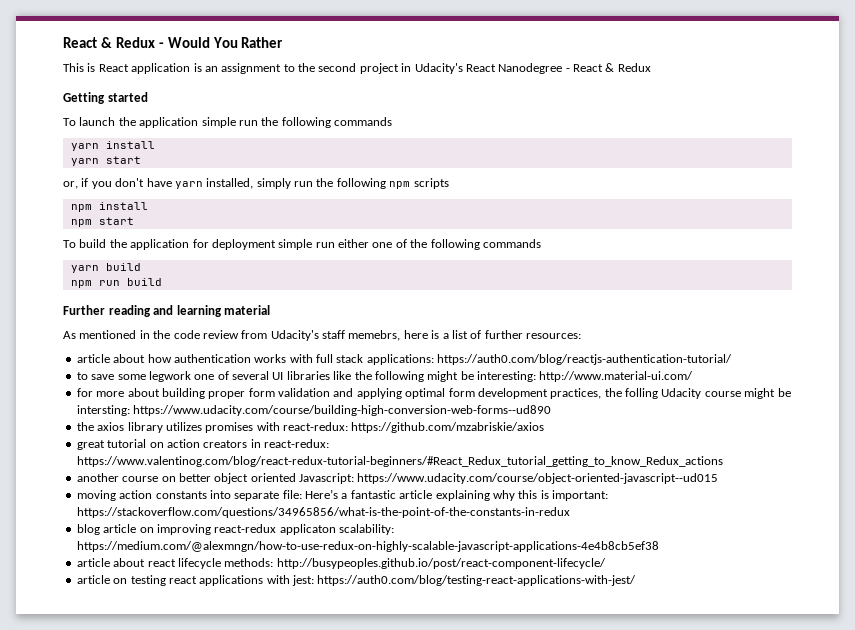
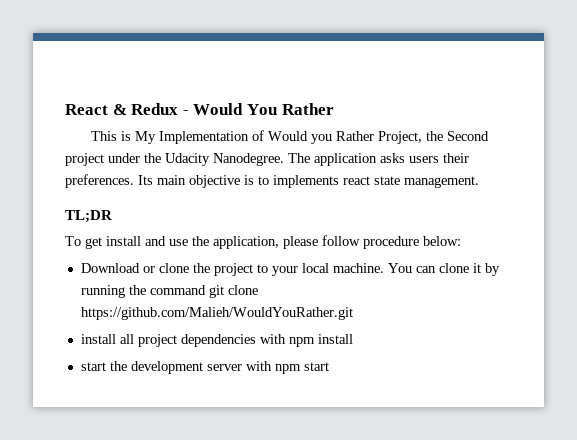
[98,63,651,74] [63,92,148,104] [63,117,392,128] [70,141,155,151] [70,156,141,166] [63,178,449,189] [70,202,148,212] [70,217,134,227] [63,239,541,250] [70,263,141,273] [70,278,162,288] [63,305,271,317] [63,330,581,341] [76,354,733,365] [76,371,694,382] [76,388,791,399] [76,405,552,416] [76,422,545,433] [76,439,329,450] [76,456,723,467] [76,473,719,484] [76,489,608,501] [76,507,570,518] [76,524,394,535] [76,541,659,552] [76,558,606,569] [76,575,637,586] React application is an assignment to the second project in Udacity's React Nanodegree - React & Redux // Getting started // To launch the application simple run the following commands // yarn install // yarn start // or, if you don't have yarn installed, simply run the following npm scripts // npm install // npm start // To build the application for deployment simple run either one of the following commands // yarn build // npm run build // Further reading and learning material // As mentioned in the code review from Udacity's staff memebrs, here is a list of further resources: // article about how authentication works with full stack applications: https://auth0.com/blog/reactjs-authentication-tutorial/ // to save some legwork one of several UI libraries like the following might be interesting: http://www.material-ui.com/ // for more about building proper form validation and applying optimal form development practices, the folling Udacity course might be intersting: https://www.udacity.com/course/building-high-conversion-web-forms--ud890 // the axios library utilizes promises with react-redux: https://github.com/mzabriskie/axios // great tutorial on action creators in react-redux: https://www.valentinog.com/blog/react-redux-tutorial-beginners/#React_Redux_tutorial_getting_to_know_Redux_actions // another course on better object oriented Javascript: https://www.udacity.com/course/object-oriented-javascript--ud015 // moving action constants into separate file: Here’s a fantastic article explaining why this is important: https://stackoverflow.com/questions/34965856/what-is-the-point-of-the-constants-in-redux // blog article on improving react-redux applicaton scalability: https://medium.com/@alexmngn/how-to-use-redux-on-highly-scalable-javascript-applications-4e4b8cb5ef38 // article about react lifecycle methods: http://busypeoples.github.io/post/react-component-lifecycle/ // article on testing react applications with jest: https://auth0.com/blog/testing-react-applications-with-jest/ -> [134,130,489,144] [65,153,469,166] [65,174,479,188] [65,210,112,223] [65,235,461,249] [80,263,500,276] [80,285,258,298] [80,307,353,320] [80,334,353,347] [80,361,329,374] My Implementation of Would you Rather Project, the Second project under the Udacity Nanodegree. The application asks users their preferences. Its main objective is to implements react state management. // TL;DR // To get install and use the application, please follow procedure below: // Download or clone the project to your local machine. You can clone it by running the command git clone https://github.com/Malieh/WouldYouRather.git // install all project dependencies with npm install // start the development server with npm start

